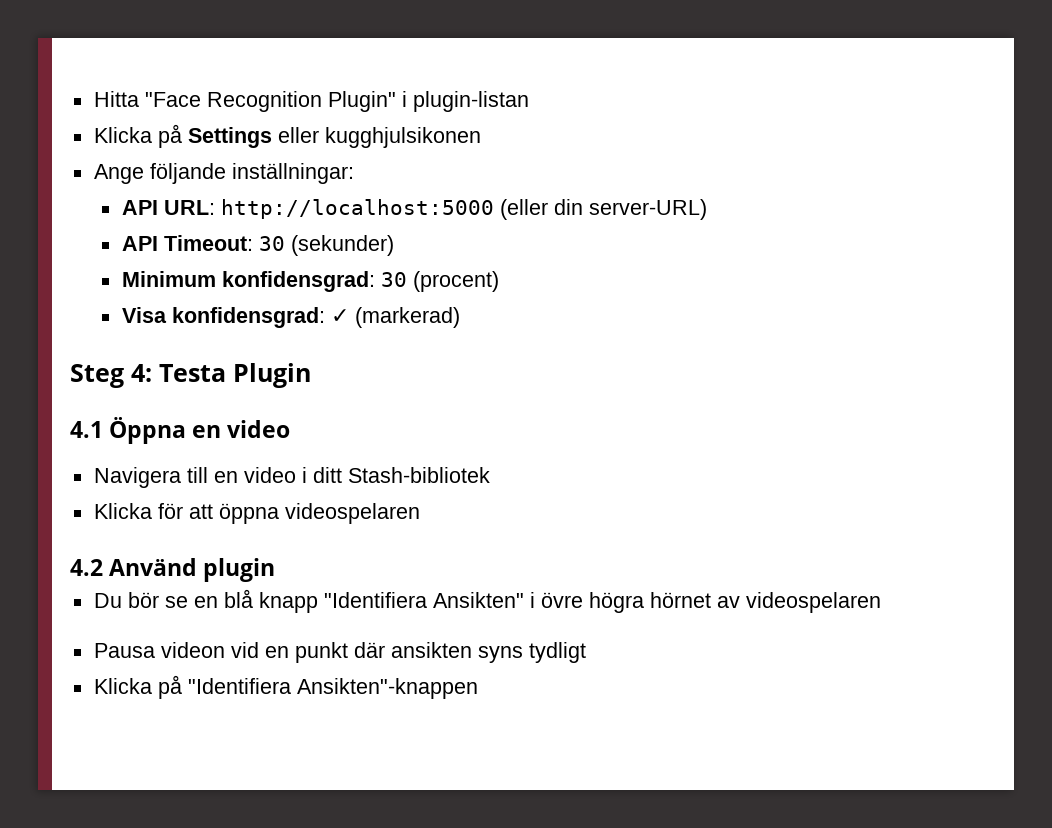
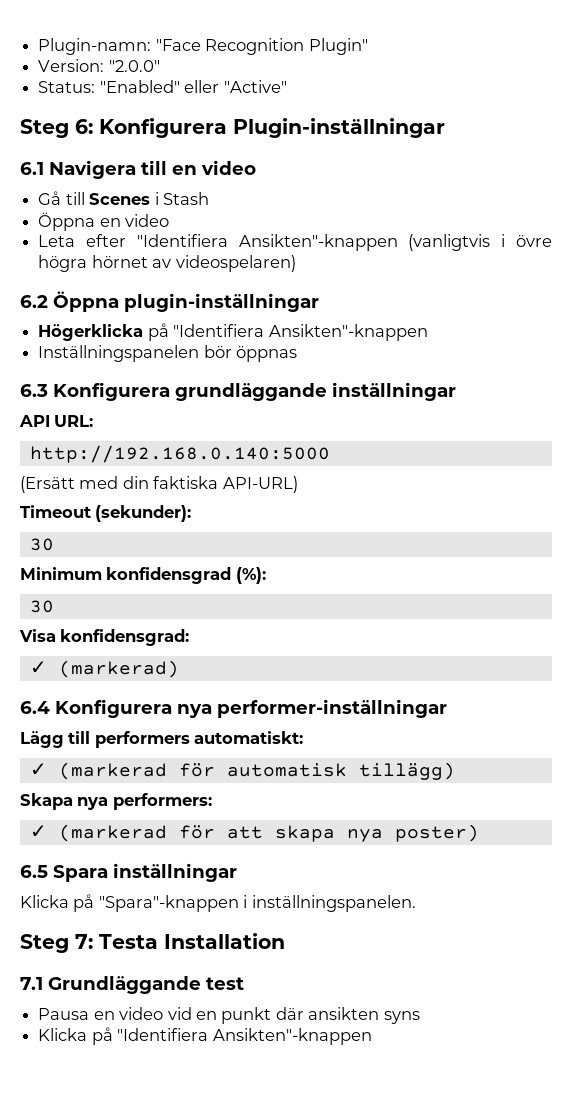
[93,91,139,107] Hitta -> [38,38,152,55] Plugin-namn:
[401,91,529,112] [93,124,481,148] [93,163,354,184] [121,199,707,220] [121,235,394,256] [121,271,499,292] [121,307,460,328] [70,363,311,388] [70,416,291,444] [93,467,490,488] [93,503,420,524] [70,558,276,582] [93,589,524,613] i plugin-listan // Klicka på Settings eller kugghjulsikonen // Ange följande inställningar: // API URL: http://localhost:5000 (eller din server-URL) // API Timeout: 30 (sekunder) // Minimum konfidensgrad: 30 (procent) // Visa konfidensgrad: ✓ (markerad) // Steg 4: Testa Plugin // 4.1 Öppna en video // Navigera till en video i ditt Stash-bibliotek // Klicka för att öppna videospelaren // 4.2 Använd plugin // Du bör se en blå knapp "Identifiera Ansikten" -> [38,59,160,72] [38,80,287,93] [20,118,445,138] [20,160,256,179] [38,191,209,205] [38,212,170,231] [38,234,491,251] // Version: "2.0.0" // Status: "Enabled" eller "Active" // Steg 6: Konfigurera Plugin-inställningar // 6.1 Navigera till en video // Gå till Scenes i Stash // Öppna en video // Leta efter "Identifiera Ansikten"-knappen (vanligtvis
[745,592,881,613] videospelaren -> [175,255,296,272] [20,291,319,312] [38,323,428,341] [38,345,298,362] [20,382,456,401] [19,415,94,427] [29,445,330,463] [20,476,298,493] [20,505,192,522] [29,538,54,551] [20,567,266,584] [29,600,54,613] [19,629,190,646] [29,660,179,678] [20,699,447,718] [20,731,304,748] [29,762,455,780] [20,793,212,810] [29,824,479,842] [20,863,237,882] [20,894,416,912] [20,933,285,953] [20,976,244,994] videospelaren) // 6.2 Öppna plugin-inställningar // Högerklicka på "Identifiera Ansikten"-knappen // Inställningspanelen bör öppnas // 6.3 Konfigurera grundläggande inställningar // API URL: // http://192.168.0.140:5000 // (Ersätt med din faktiska API-URL) // Timeout (sekunder): // 30 // Minimum konfidensgrad (%): // 30 // Visa konfidensgrad: // ✓ (markerad) // 6.4 Konfigurera nya performer-inställningar // Lägg till performers automatiskt: // ✓ (markerad för automatisk tillägg) // Skapa nya performers: // ✓ (markerad för att skapa nya poster) // 6.5 Spara inställningar // Klicka på "Spara"-knappen i inställningspanelen. // Steg 7: Testa Installation // 7.1 Grundläggande test
[160,642,225,658] videon -> [93,1007,164,1020] en video
[528,642,586,663] tydligt -> (420, 1017) none

